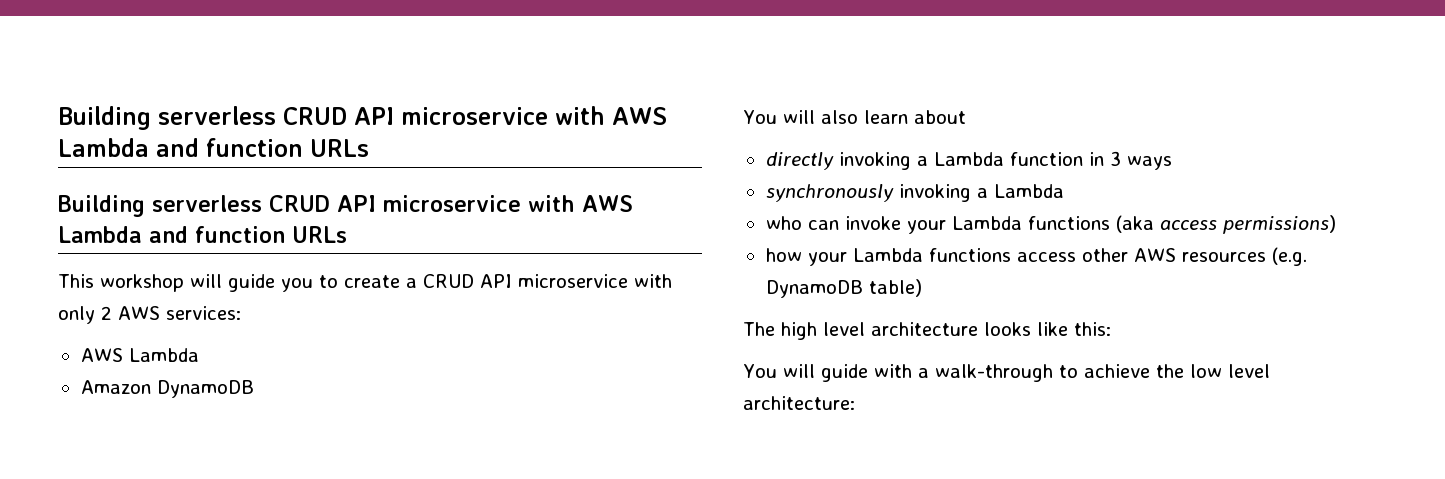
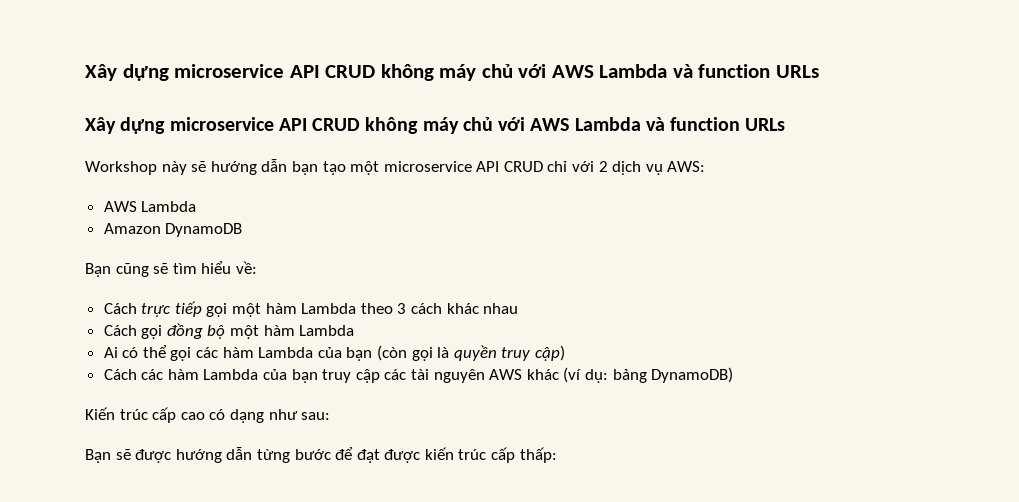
[58,106,667,130] [58,138,369,157] [58,195,633,217] [58,226,347,243] [58,274,672,292] [58,306,241,324] [80,348,199,362] [80,380,254,398] [743,110,966,124] [765,151,1172,170] [765,184,1064,202] [765,215,1336,234] [765,247,1307,266] [765,279,922,298] [743,322,1111,340] [743,364,1270,382] [743,396,855,410] Building serverless CRUD API microservice with AWS Lambda and function URLs // Building serverless CRUD API microservice with AWS Lambda and function URLs // This workshop will guide you to create a CRUD API microservice with only 2 AWS services: // AWS Lambda // Amazon DynamoDB // You will also learn about // directly invoking a Lambda function in 3 ways // synchronously invoking a Lambda // who can invoke your Lambda functions (aka access permissions) // how your Lambda functions access other AWS resources (e.g. DynamoDB table) // The high level architecture looks like this: // You will guide with a walk-through to achieve the low level architecture: -> [85,64,819,81] [85,117,786,134] [85,159,706,175] [103,201,197,212] [103,223,243,237] [85,261,257,277] [103,301,519,317] [103,323,355,339] [103,345,565,361] [103,367,734,383] [85,407,331,423] [85,447,557,463] Xây dựng microservice API CRUD không máy chủ với AWS Lambda và function URLs // Xây dựng microservice API CRUD không máy chủ với AWS Lambda và function URLs // Workshop này sẽ hướng dẫn bạn tạo một microservice API CRUD chỉ với 2 dịch vụ AWS: // AWS Lambda // Amazon DynamoDB // Bạn cũng sẽ tìm hiểu về: // Cách trực tiếp gọi một hàm Lambda theo 3 cách khác nhau // Cách gọi đồng bộ một hàm Lambda // Ai có thể gọi các hàm Lambda của bạn (còn gọi là quyền truy cập) // Cách các hàm Lambda của bạn truy cập các tài nguyên AWS khác (ví dụ: bảng DynamoDB) // Kiến trúc cấp cao có dạng như sau: // Bạn sẽ được hướng dẫn từng bước để đạt được kiến trúc cấp thấp:

